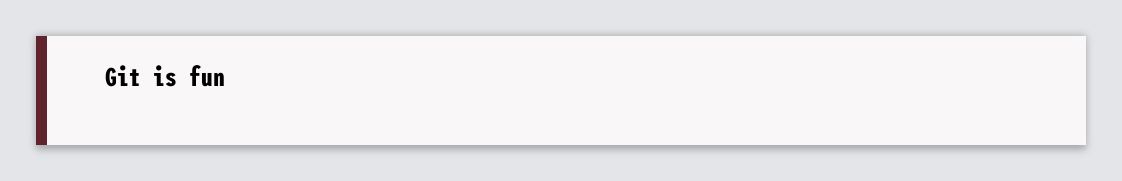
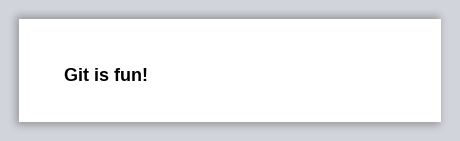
[189,65,225,87] fun -> [114,68,148,81] fun!

